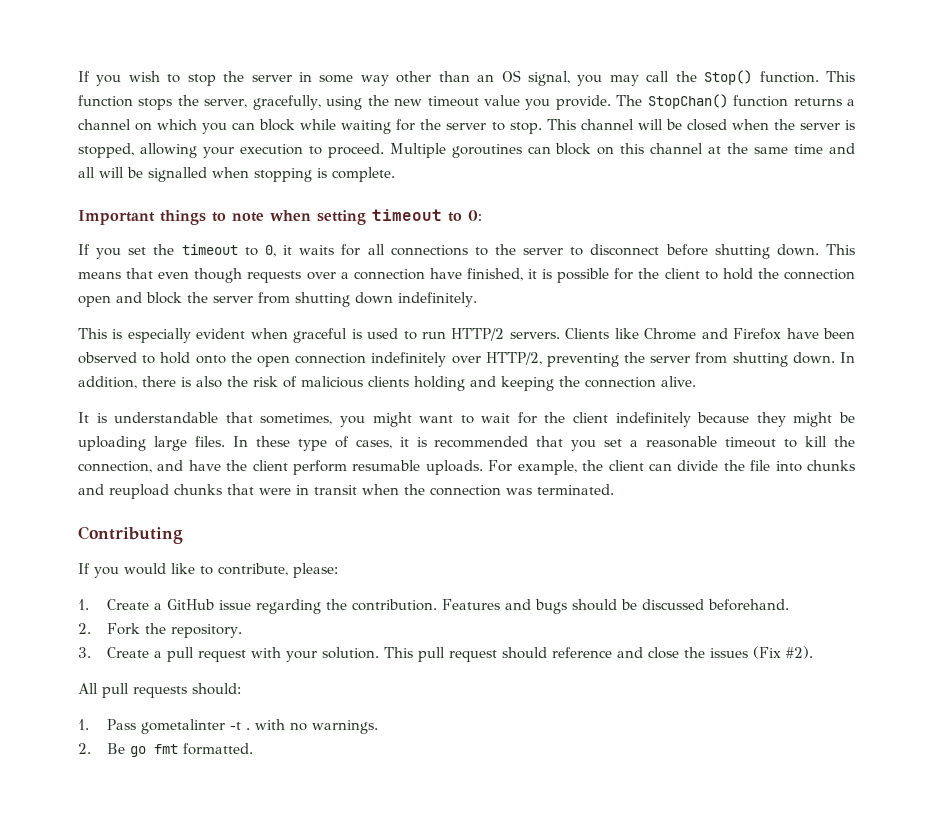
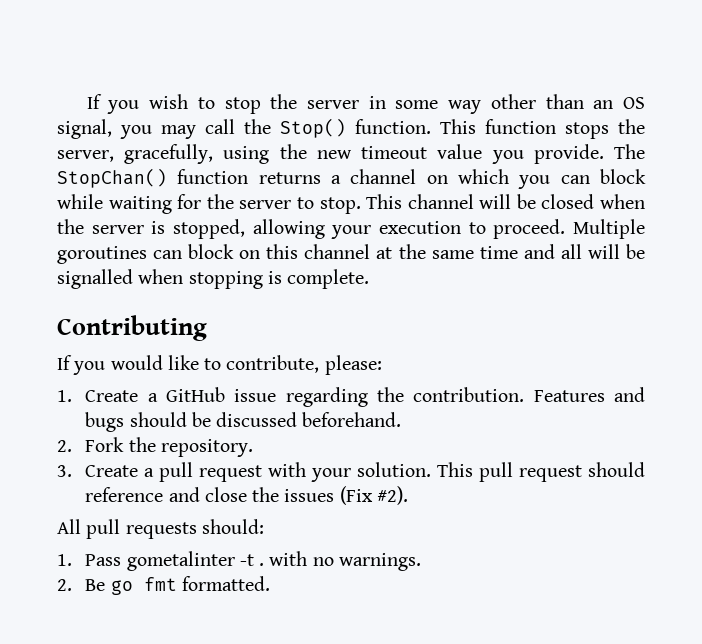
[78,209,482,225] [78,244,855,259] [78,268,855,283] [78,292,477,307] [78,328,856,343] [78,352,855,367] [78,376,696,391] [78,412,855,427] [78,436,855,451] [78,460,855,475] [78,484,614,499] // Important things to note when setting timeout to 0: // If you set the timeout to 0, it waits for all connections to the server to disconnect before shutting down. This means that even though requests over a connection have finished, it is possible for the client to hold the connection open and block the server from shutting down indefinitely. // This is especially evident when graceful is used to run HTTP/2 servers. Clients like Chrome and Firefox have been observed to hold onto the open connection indefinitely over HTTP/2, preventing the server from shutting down. In addition, there is also the risk of malicious clients holding and keeping the connection alive. // It is understandable that sometimes, you might want to wait for the client indefinitely because they might be uploading large files. In these type of cases, it is recommended that you set a reasonable timeout to kill the connection, and have the client perform resumable uploads. For example, the client can divide the file into chunks and reupload chunks that were in transit when the connection was terminated. -> (370, 279) none

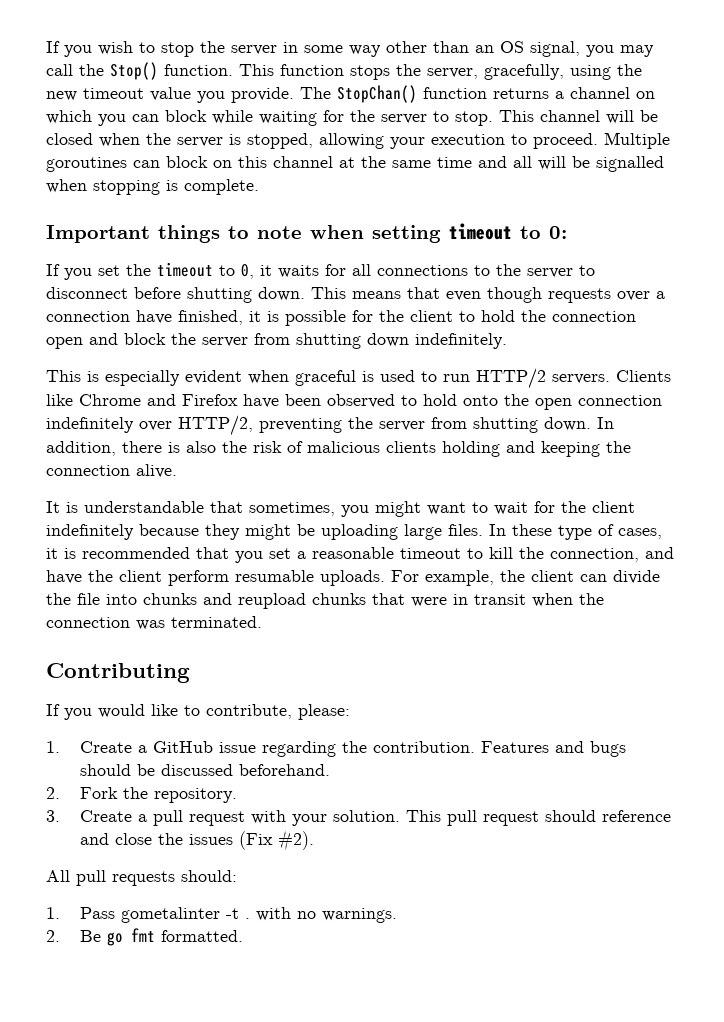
(370, 279) none -> [46,223,567,243] [46,262,595,280] [46,287,665,303] [46,310,636,326] [46,333,507,349] [46,368,671,389] [46,394,662,410] [46,415,614,436] [46,441,631,457] [46,464,177,478] [46,501,635,517] [46,524,662,540] [46,547,674,563] [46,570,660,586] [46,593,604,609] [46,616,262,630] // Important things to note when setting timeout to 0: // If you set the timeout to 0, it waits for all connections to the server to disconnect before shutting down. This means that even though requests over a connection have finished, it is possible for the client to hold the connection open and block the server from shutting down indefinitely. // This is especially evident when graceful is used to run HTTP/2 servers. Clients like Chrome and Firefox have been observed to hold onto the open connection indefinitely over HTTP/2, preventing the server from shutting down. In addition, there is also the risk of malicious clients holding and keeping the connection alive. // It is understandable that sometimes, you might want to wait for the client indefinitely because they might be uploading large files. In these type of cases, it is recommended that you set a reasonable timeout to kill the connection, and have the client perform resumable uploads. For example, the client can divide the file into chunks and reupload chunks that were in transit when the connection was terminated.

